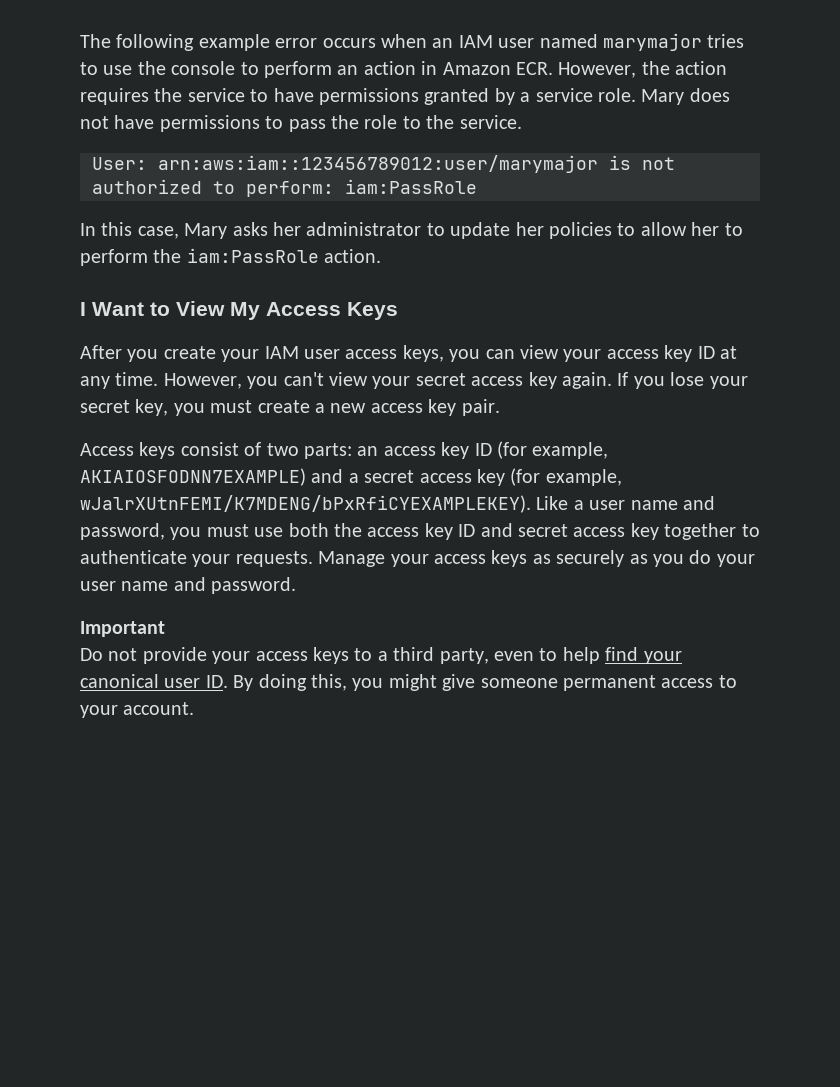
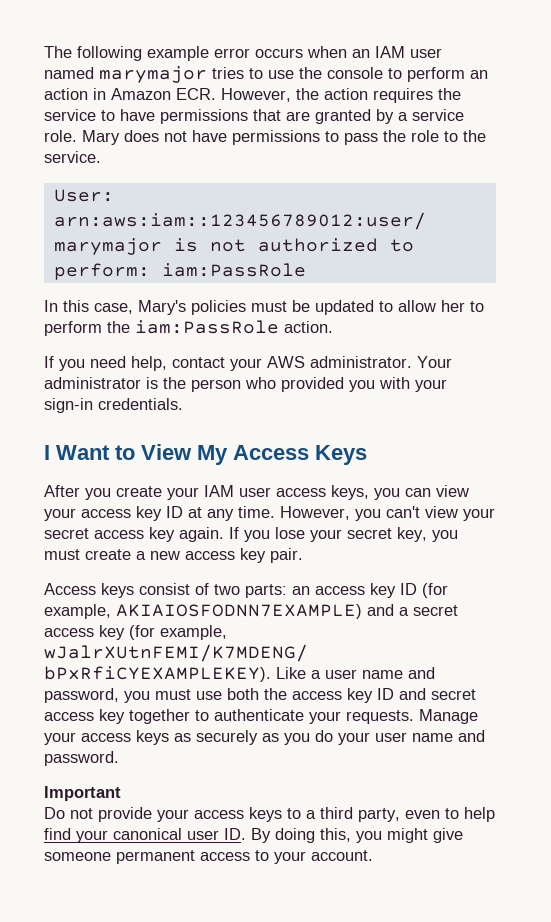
(419, 96) none -> [253,109,310,121] that are
[184,222,612,239] Mary asks her administrator to update her policies -> [138,300,374,315] Mary's policies must be updated
(382, 256) none -> [44,356,452,371] [44,377,447,392] [44,398,183,413] // If you need help, contact your AWS administrator. Your administrator is the person who provided you with your sign-in credentials.

